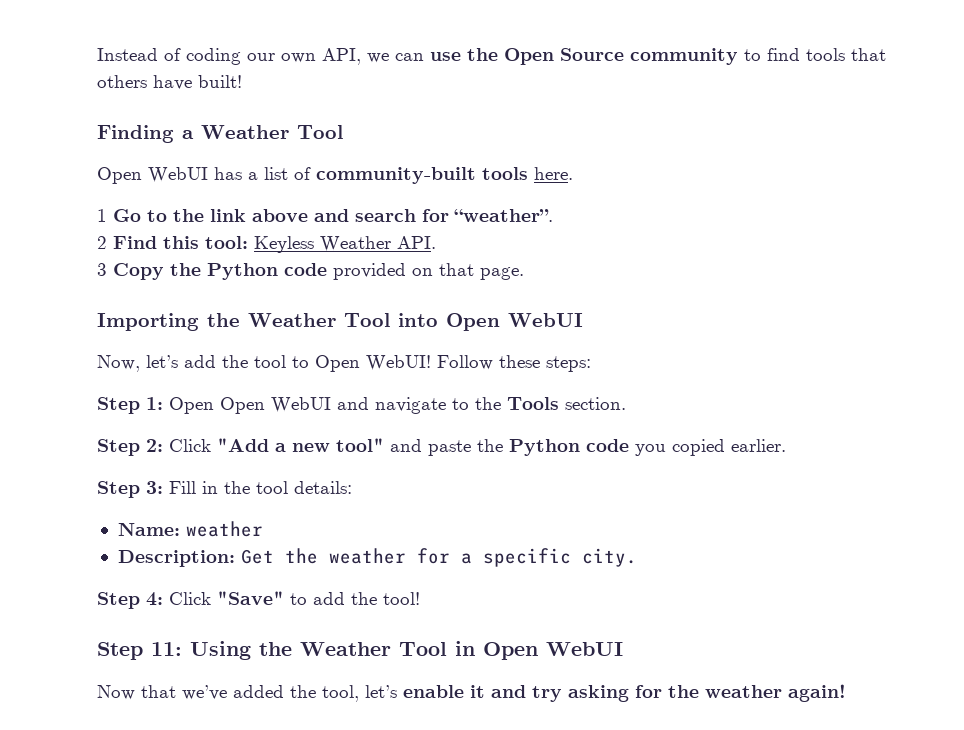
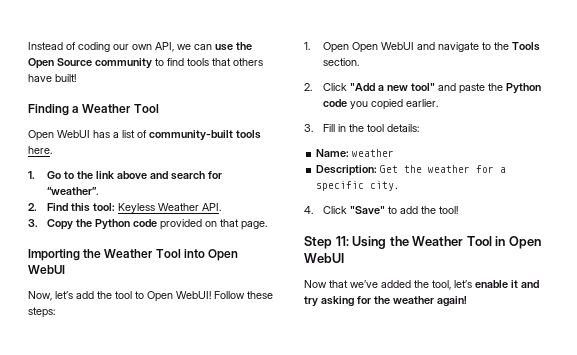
[97,209,107,222] 1 -> [28,171,35,179] 1.
[97,236,107,249] 2 -> [28,203,37,211] 2.
[97,263,107,276] 3 -> [28,219,38,227] 3.
[97,397,163,414] Step 1: -> [304,42,310,50] 1.
[97,439,163,456] Step 2: -> [304,83,312,91] 2.
[97,481,163,498] Step 3: -> [304,124,313,132] 3.
[97,592,163,609] Step 4: -> [304,206,313,214] 4.

